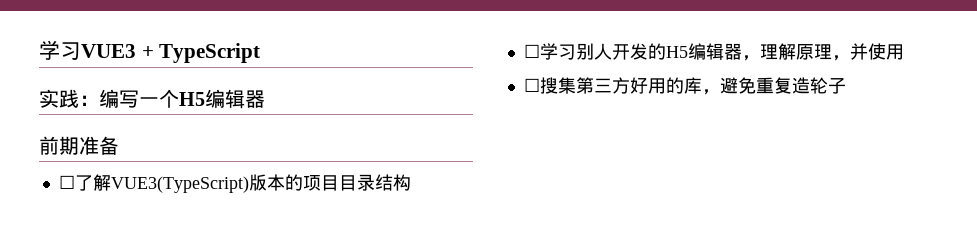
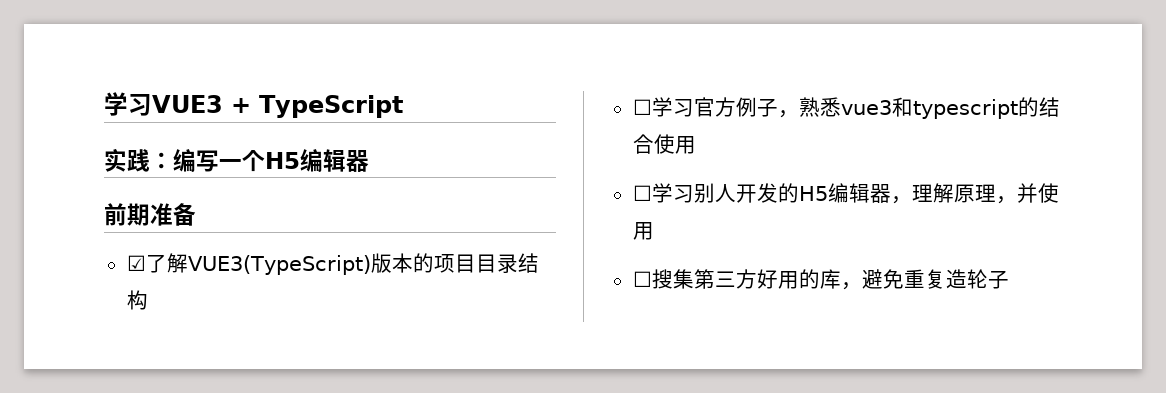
[58,175,75,189] ☐ -> [126,255,146,271] ☑
(411, 182) none -> [632,97,1060,119] [632,134,696,154] // ☐学习官方例子，熟悉vue3和typescript的结合使用

